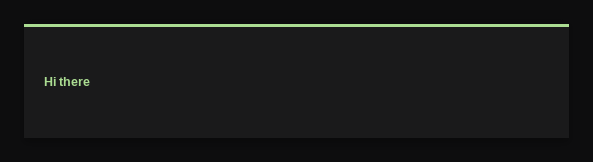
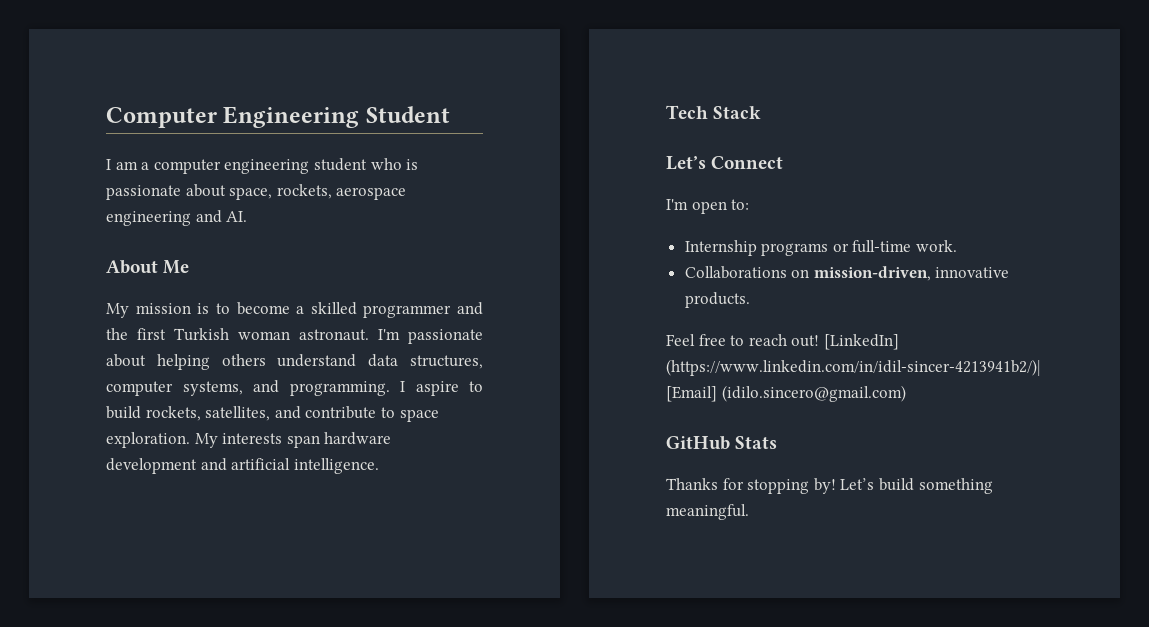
[44,77,91,86] Hi there -> [106,106,450,128] [106,158,419,174] [106,184,407,200] [106,210,248,226] [106,260,190,274] [106,302,483,318] [106,328,483,344] [106,354,483,370] [106,380,483,396] [106,406,439,422] [106,432,392,448] [106,458,379,474] [666,105,762,119] [666,156,784,170] [666,199,750,214] [684,240,958,256] [684,266,1010,281] [684,292,750,308] [666,334,899,350] [666,359,1040,376] [666,385,906,402] [666,436,778,450] [666,478,993,494] [666,504,749,520] Computer Engineering Student // I am a computer engineering student who is passionate about space, rockets, aerospace engineering and AI. // About Me // My mission is to become a skilled programmer and the first Turkish woman astronaut. I'm passionate about helping others understand data structures, computer systems, and programming. I aspire to build rockets, satellites, and contribute to space exploration. My interests span hardware development and artificial intelligence. // Tech Stack // Let’s Connect // I'm open to: // Internship programs or full-time work. // Collaborations on mission-driven, innovative products. // Feel free to reach out! [LinkedIn] (https://www.linkedin.com/in/idil-sincer-4213941b2/)| [Email] (idilo.sincero@gmail.com) // GitHub Stats // Thanks for stopping by! Let’s build something meaningful.

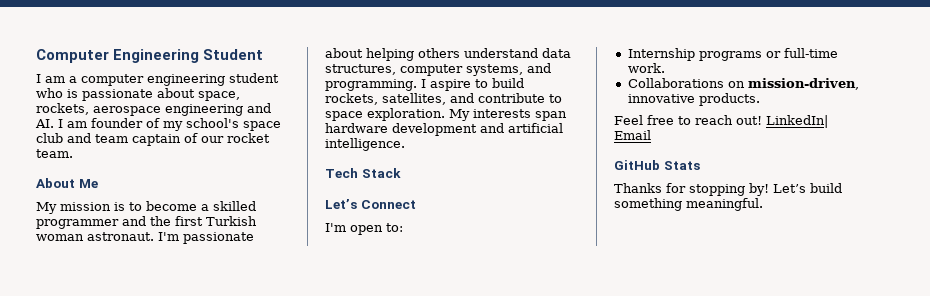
(248, 216) none -> [58,118,281,131] [36,133,270,146] [36,149,73,158] I am founder of my school's space club and team captain of our rocket team.
[823,334,899,350] [666,359,1040,376] [666,385,906,402] [LinkedIn] (https://www.linkedin.com/in/idil-sincer-4213941b2/)| [Email] (idilo.sincero@gmail.com) -> [766,115,828,128] [614,130,651,140] LinkedIn| Email

